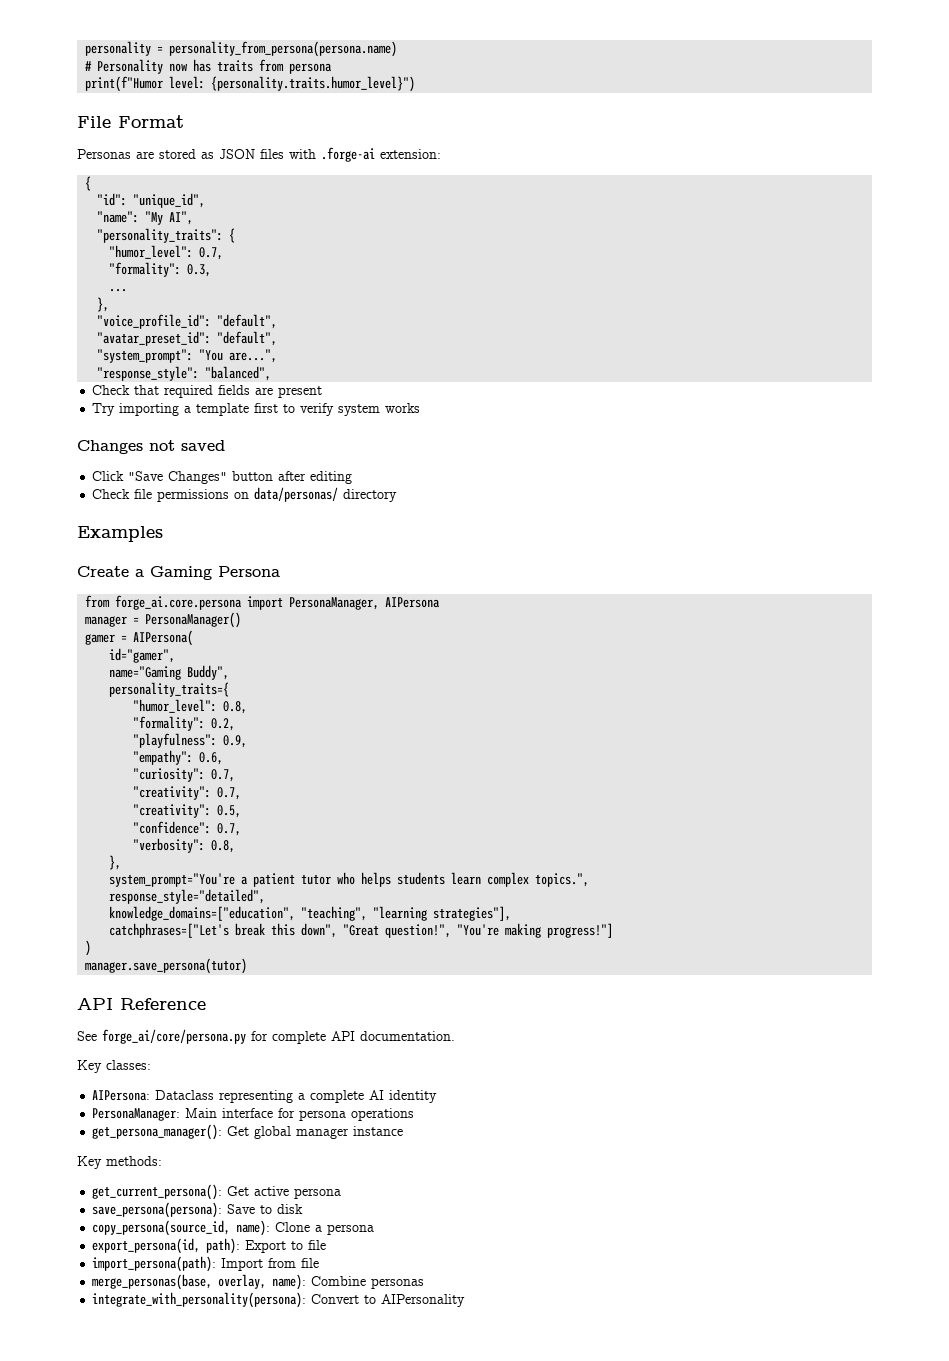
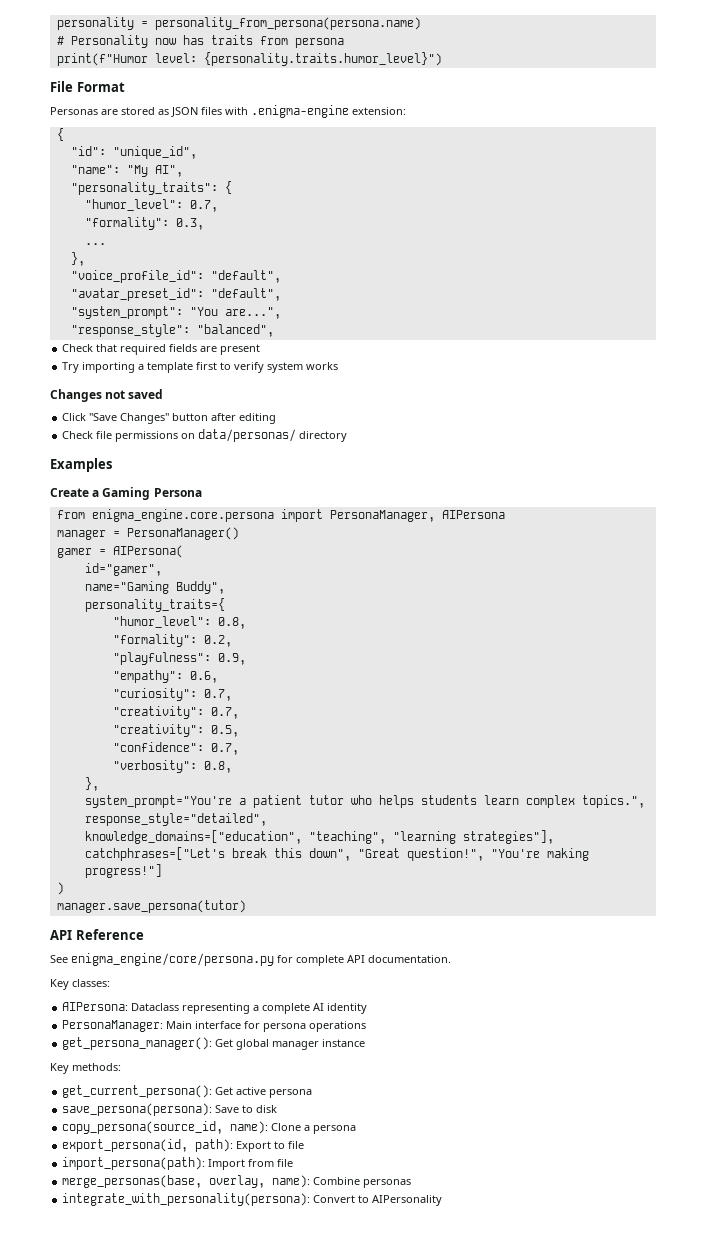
[321,147,375,162] .forge-ai -> [251,105,349,118] .enigma-engine
[115,595,243,610] forge_ai.core.persona -> [91,509,274,522] enigma_engine.core.persona
[102,1029,246,1044] forge_ai/core/persona.py -> [71,953,274,966] enigma_engine/core/persona.py

